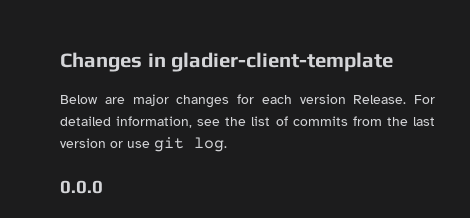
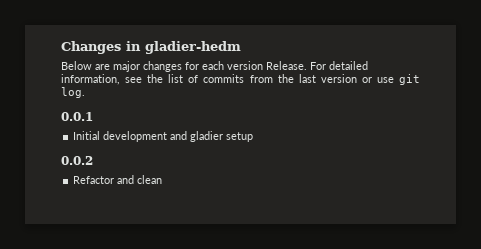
[171,52,394,72] gladier-client-template -> [145,41,241,54] gladier-hedm
[60,180,103,194] 0.0.0 -> [61,112,93,121] [73,131,254,142] [61,156,93,165] [73,175,163,184] 0.0.1 // Initial development and gladier setup // 0.0.2 // Refactor and clean

